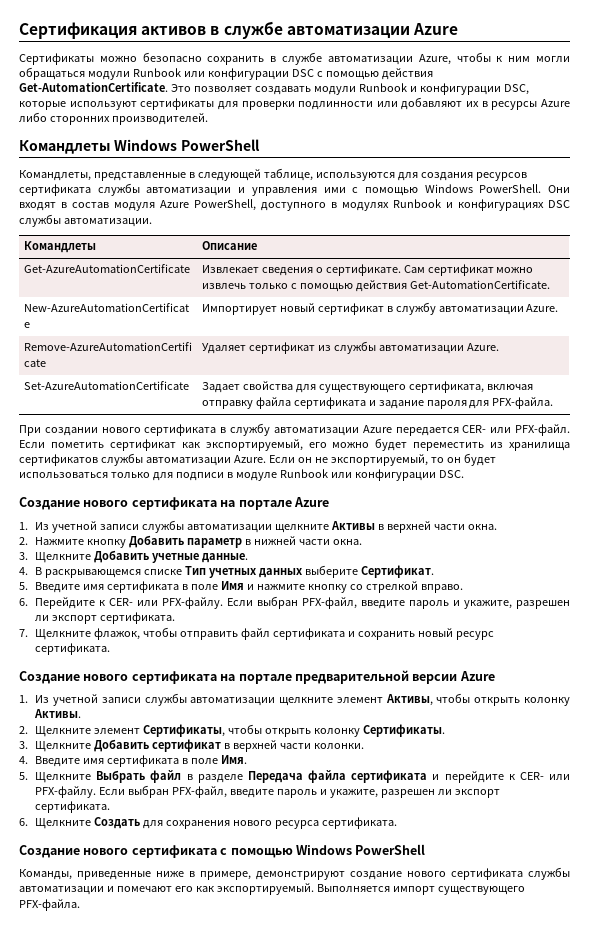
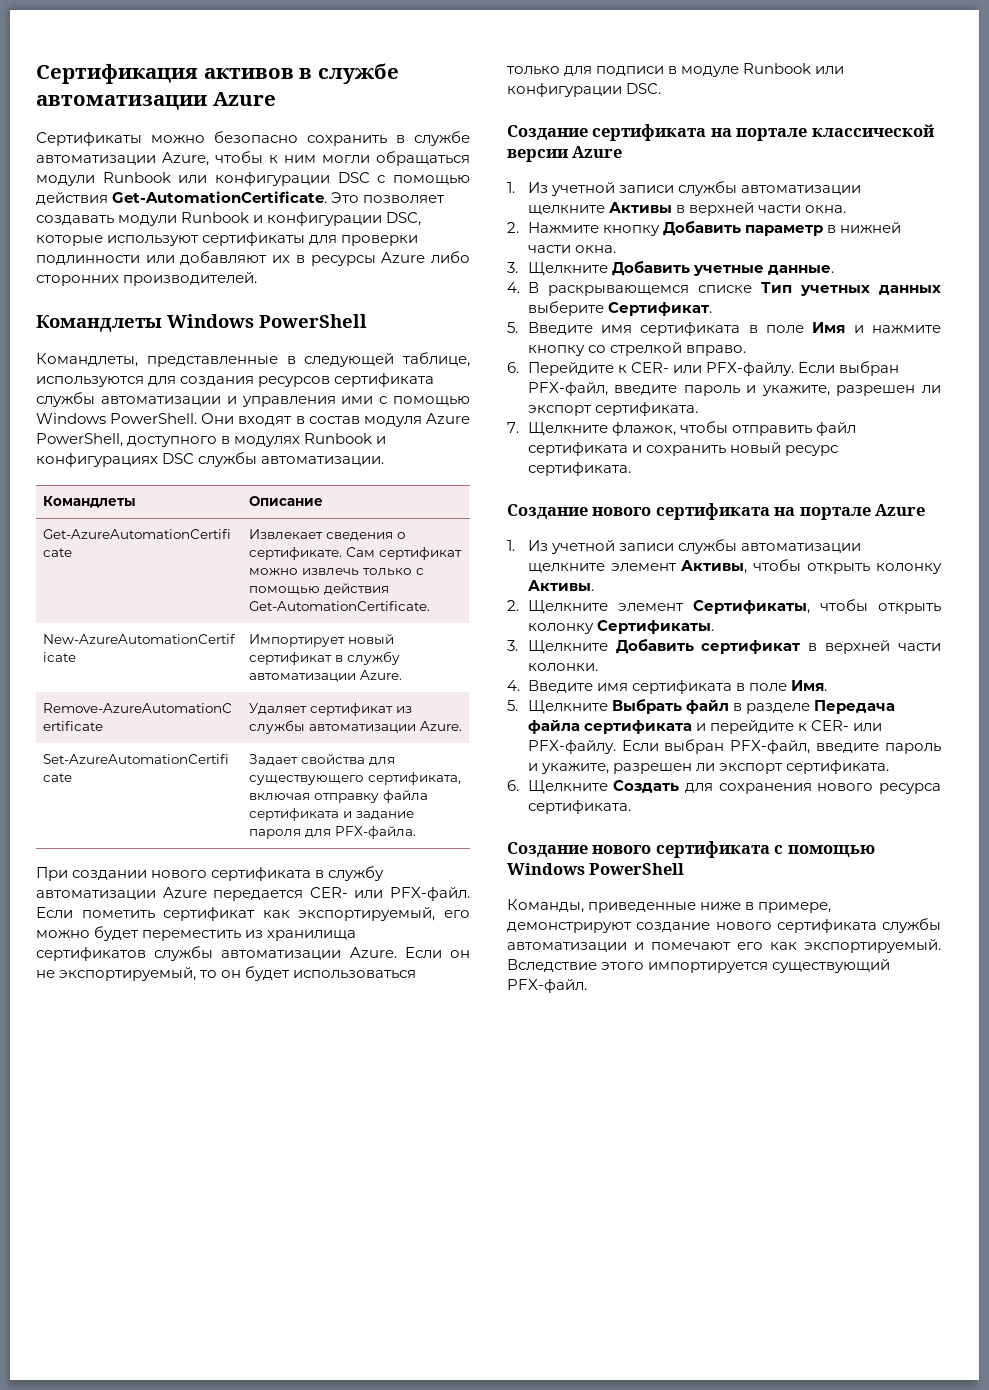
[83,497,292,510] нового сертификата на портале -> [592,124,935,141] [507,149,569,162] сертификата на портале классической версии
[294,670,458,684] предварительной версии -> (871, 513) none
[316,884,525,895] [19,899,80,911] Выполняется импорт существующего PFX-файла. -> [507,959,891,973] [507,979,587,993] Вследствие этого импортируется существующий PFX-файл.

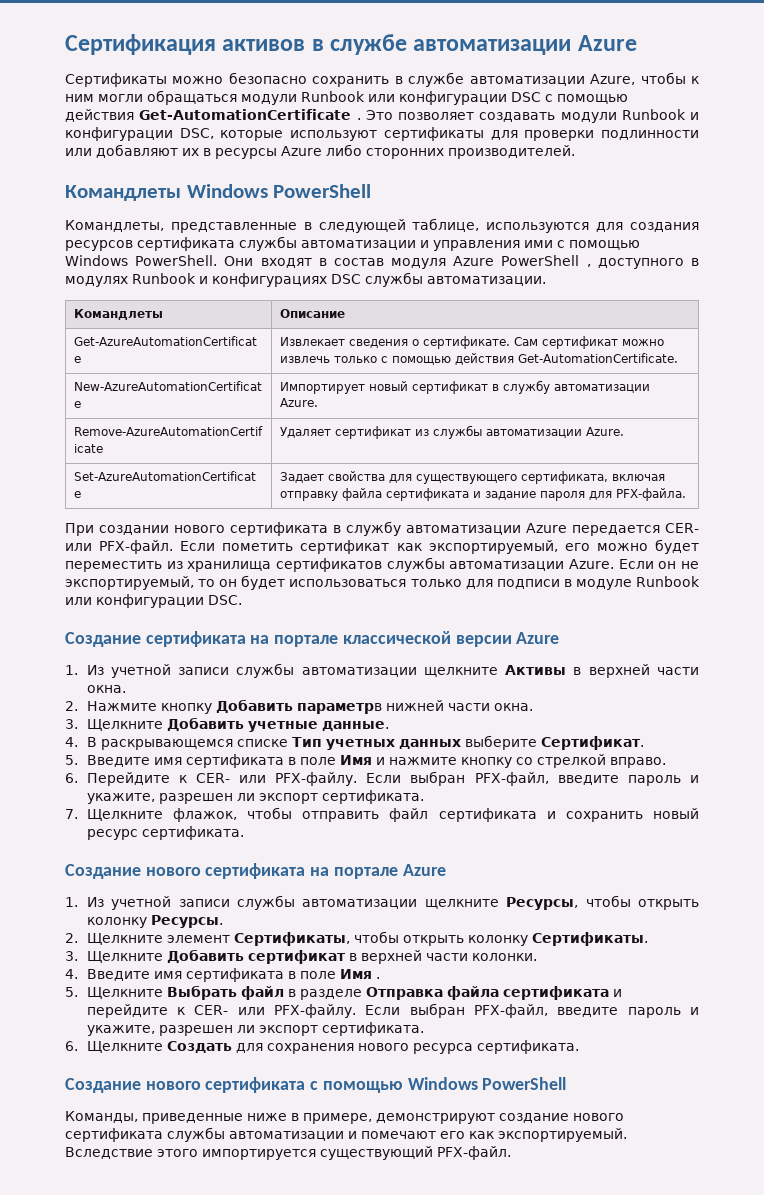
[112,191,328,203] Get-AutomationCertificate. -> [139,109,361,120] Get-AutomationCertificate .
[36,433,123,447] PowerShell, -> [501,255,591,267] PowerShell ,
[744,225,837,236] параметр в -> [296,703,382,714] параметрв
[610,559,942,574] [527,580,594,591] элемент Активы, чтобы открыть колонку Активы. -> [506,895,699,910] [86,915,223,928] Ресурсы, чтобы открыть колонку Ресурсы.
[791,680,828,691] Имя. -> [339,969,380,979] Имя .
[814,700,896,714] Передача -> [365,987,443,1000] Отправка

